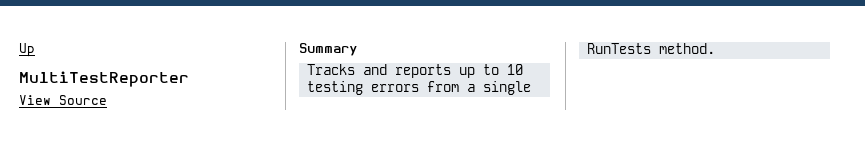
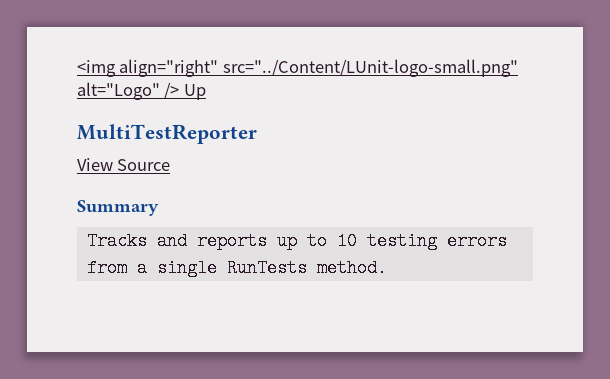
(19, 50) none -> [77,59,518,77] [77,82,180,100] <img align="right" src="../Content/LUnit-logo-small.png" alt="Logo" />

